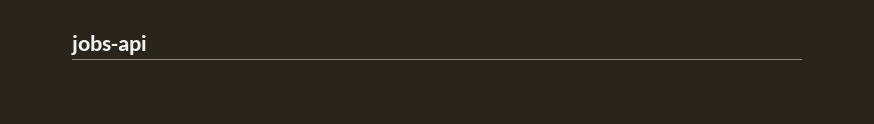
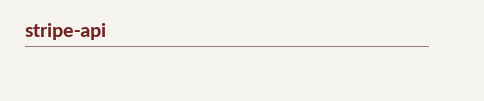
[71,35,147,55] jobs-api -> [25,23,106,40] stripe-api

